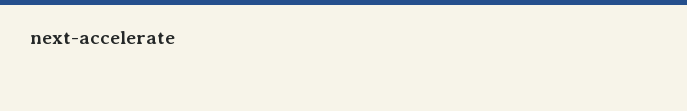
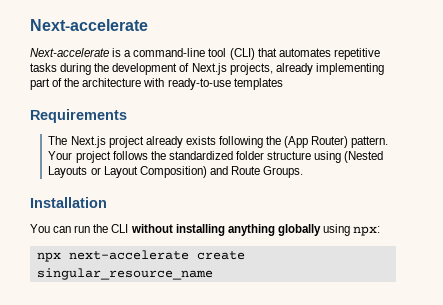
[30,31,175,44] next-accelerate -> [30,19,148,31] [30,48,380,60] [30,63,384,75] [30,78,283,90] [30,109,127,123] [48,136,389,148] [48,151,384,163] [48,166,304,178] [30,197,107,208] [30,224,381,236] [36,250,245,262] [36,268,213,280] Next-accelerate // Next-accelerate is a command-line tool (CLI) that automates repetitive tasks during the development of Next.js projects, already implementing part of the architecture with ready-to-use templates // Requirements // The Next.js project already exists following the (App Router) pattern. Your project follows the standardized folder structure using (Nested Layouts or Layout Composition) and Route Groups. // Installation // You can run the CLI without installing anything globally using npx: // npx next-accelerate create singular_resource_name

